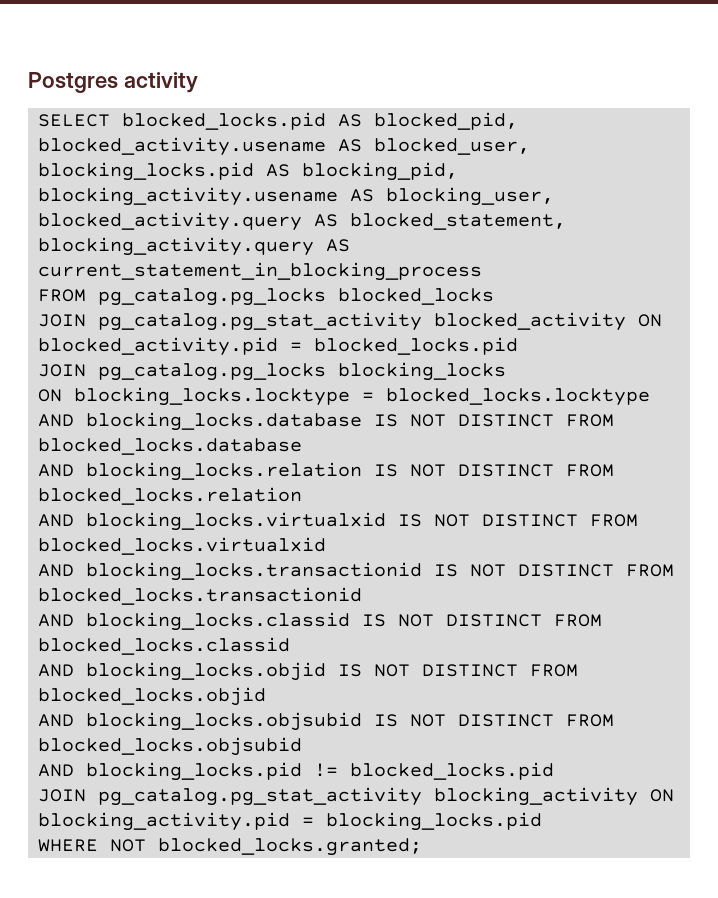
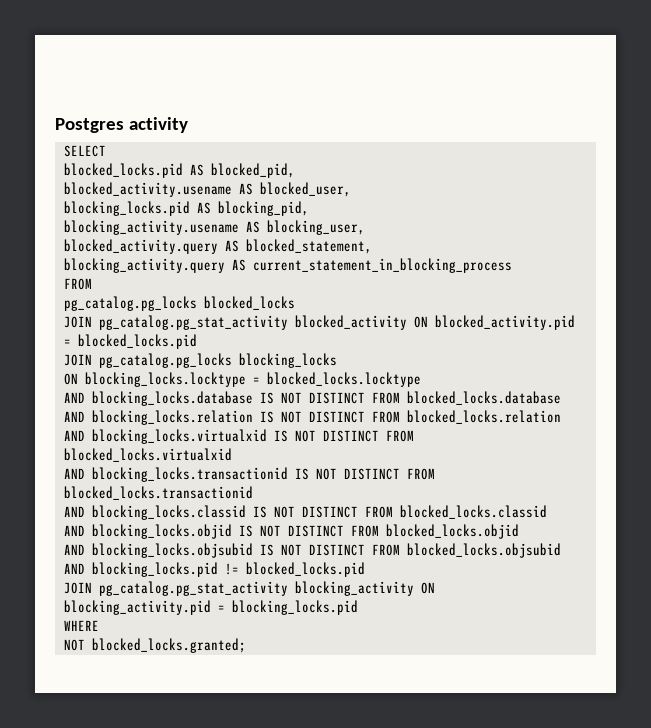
(110, 120) none -> (107, 151) //
(86, 295) none -> (93, 284) //
(98, 845) none -> (100, 625) //

